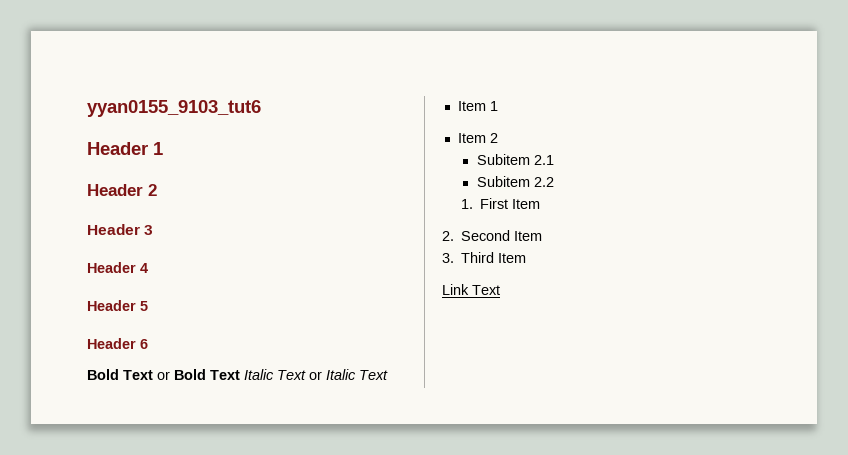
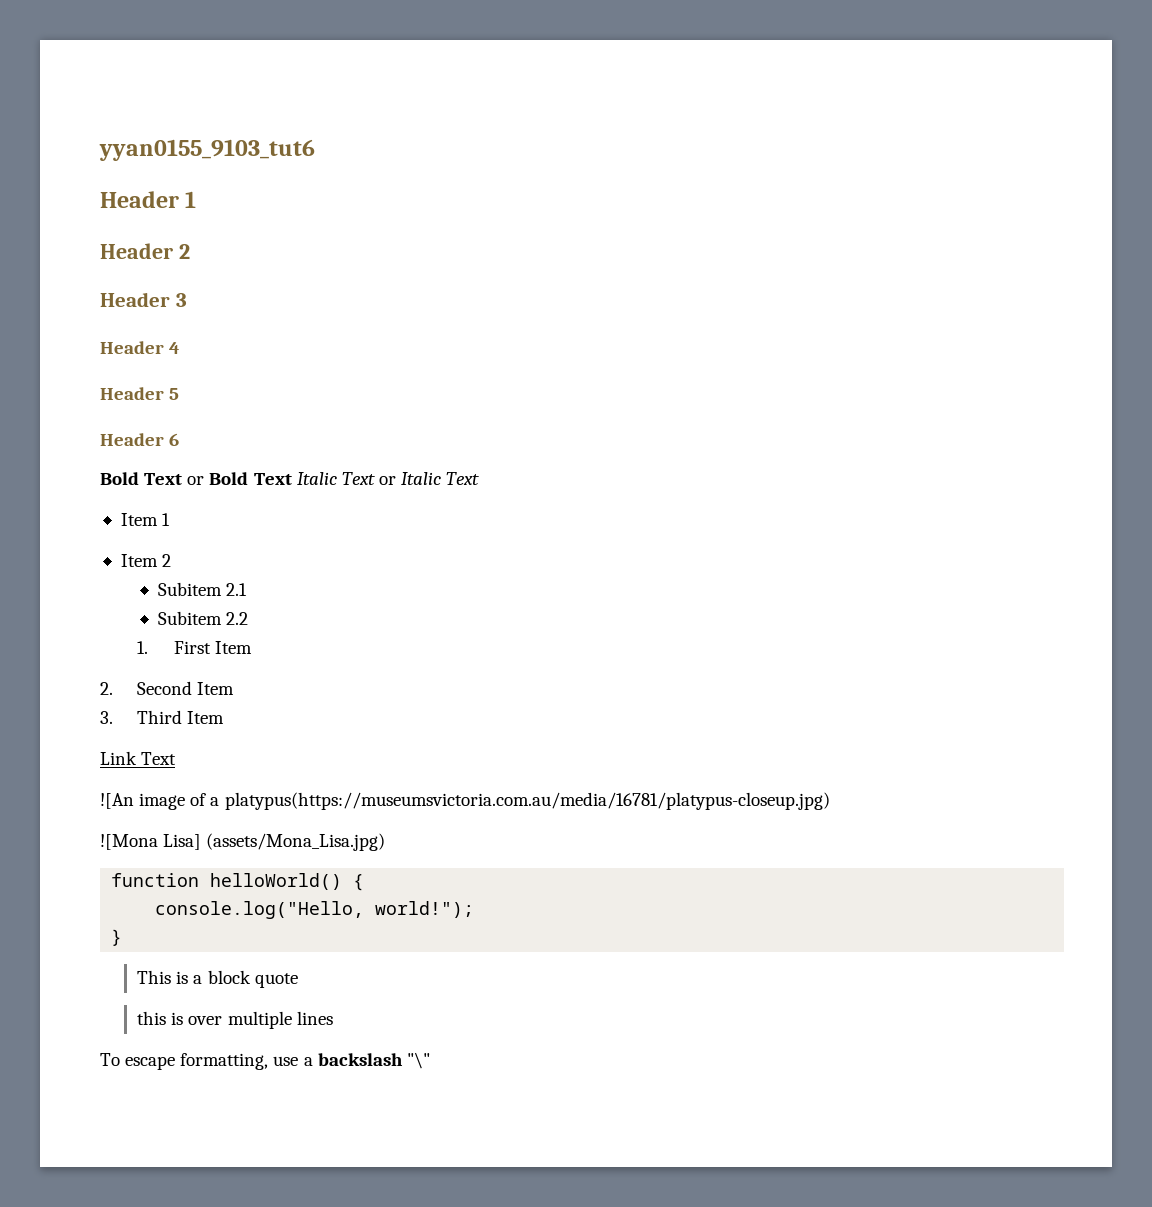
(500, 290) none -> [100,792,830,810] [100,833,386,851] [111,873,365,891] [155,901,475,919] [111,929,123,946] [137,970,298,988] [137,1011,333,1029] [100,1052,430,1070] // ![An image of a platypus(https://museumsvictoria.com.au/media/16781/platypus-closeup.jpg) // ![Mona Lisa] (assets/Mona_Lisa.jpg) // function helloWorld() { // console.log("Hello, world!"); // } // This is a block quote // this is over multiple lines // To escape formatting, use a backslash "\"

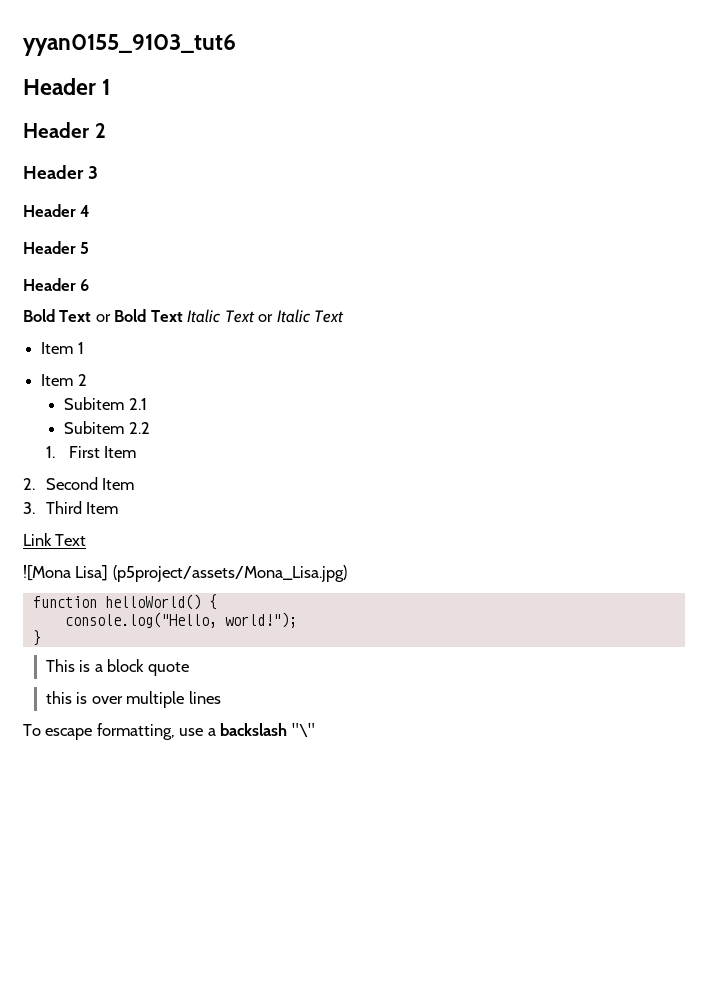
[100,792,830,810] // ![An image of a platypus(https://museumsvictoria.com.au/media/16781/platypus-closeup.jpg) -> (87, 540) none
[206,833,386,851] (assets/Mona_Lisa.jpg) -> [112,565,347,582] (p5project/assets/Mona_Lisa.jpg)

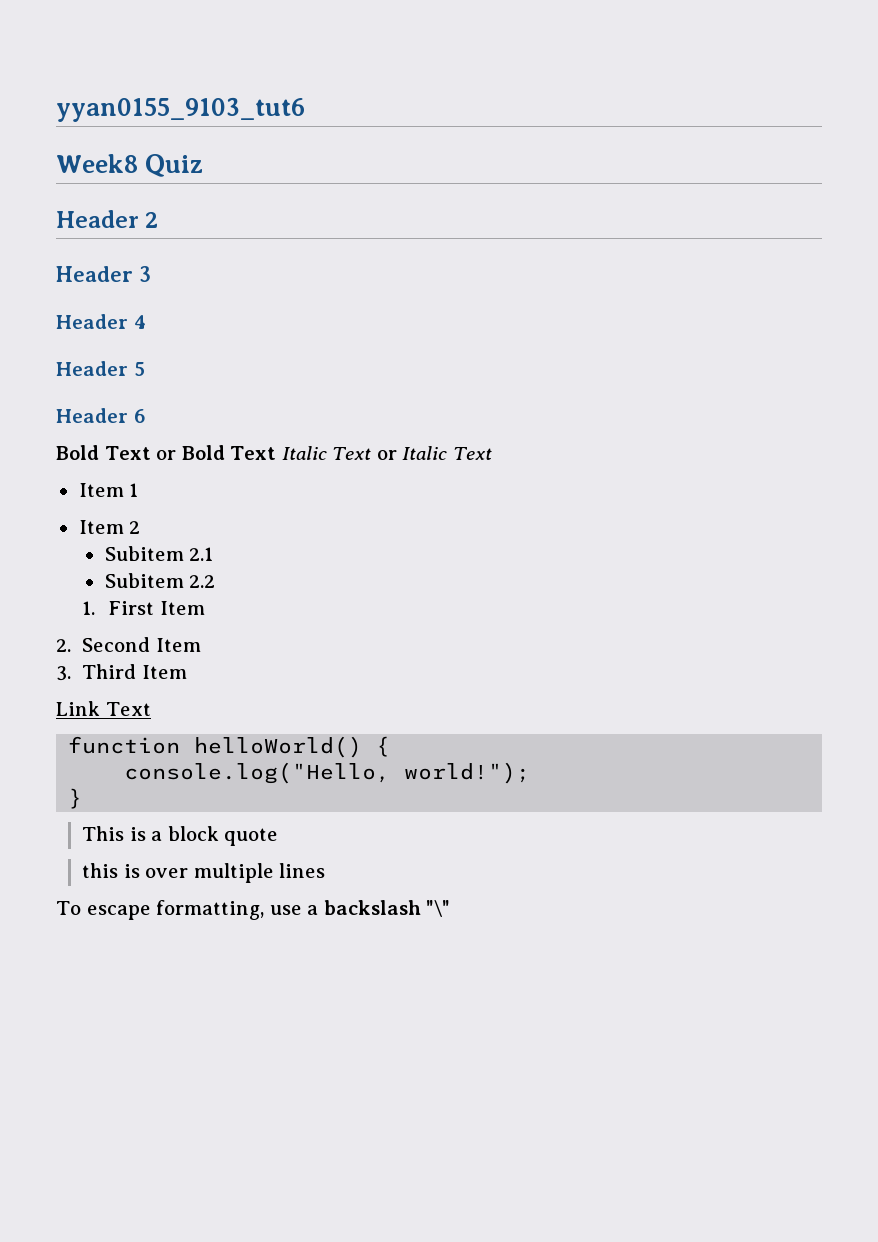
[23,78,111,95] Header 1 -> [56,154,204,177] Week8 Quiz
[23,565,347,582] // ![Mona Lisa] (p5project/assets/Mona_Lisa.jpg) -> (151, 709) none

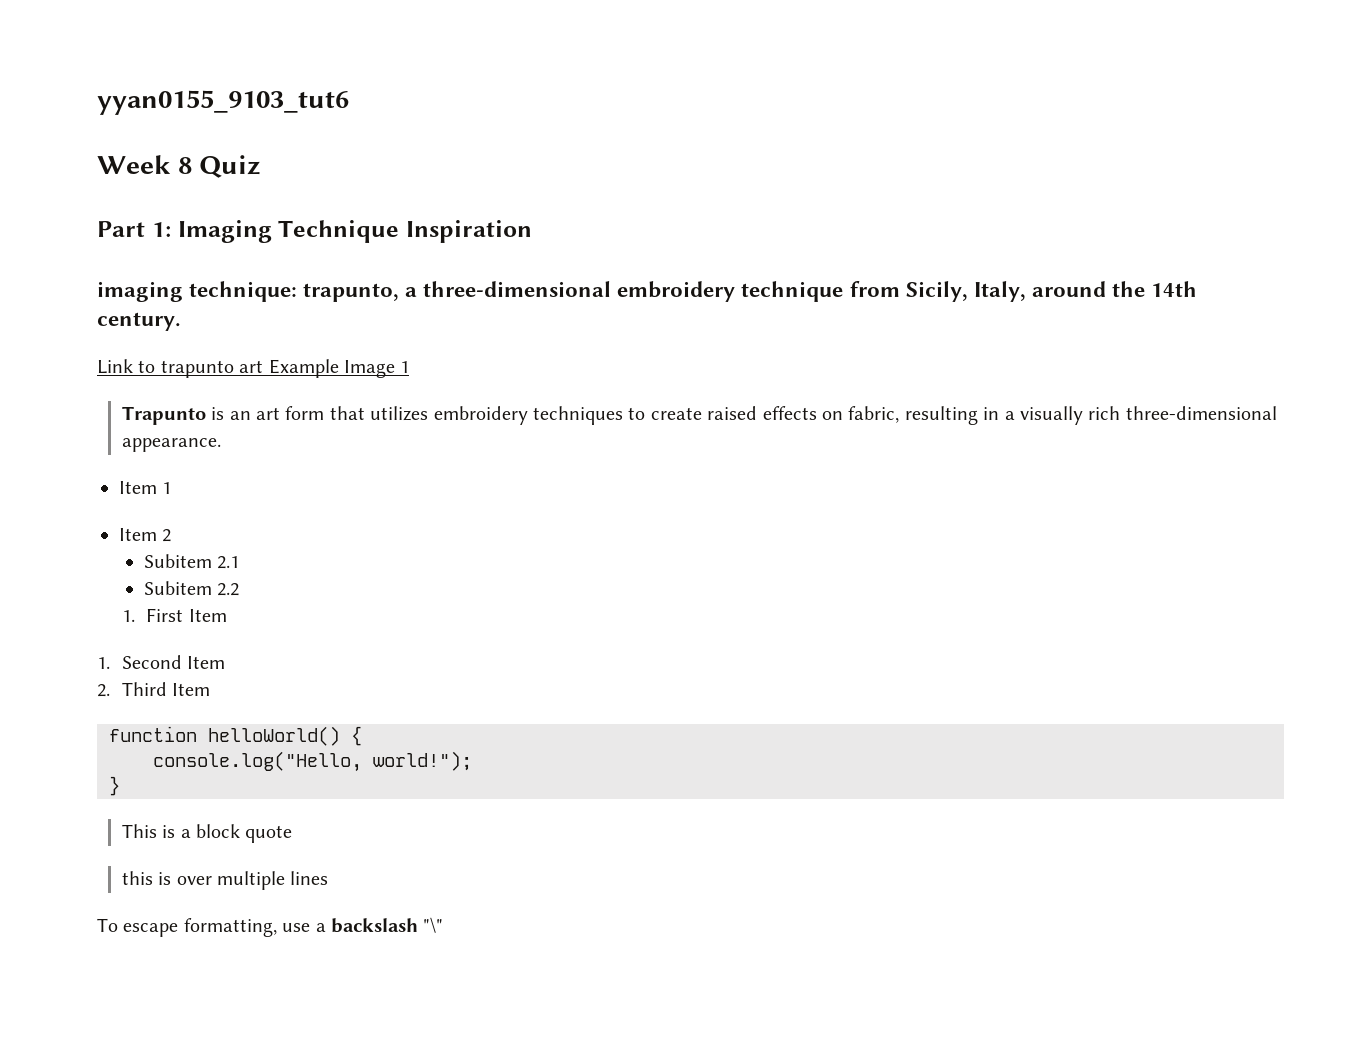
[56,154,138,173] Week8 -> [97,155,192,174] Week 8
[56,210,159,228] [56,266,151,282] [56,314,146,329] [56,361,145,376] [56,408,146,423] [56,445,492,460] Header 2 // Header 3 // Header 4 // Header 5 // Header 6 // Bold Text or Bold Text Italic Text or Italic Text -> [97,220,532,243] [97,281,1197,302] [97,312,181,331] [97,359,410,378] [121,406,1277,425] [121,438,221,452] Part 1: Imaging Technique Inspiration // imaging technique: trapunto, a three-dimensional embroidery technique from Sicily, Italy, around the 14th century. // Link to trapunto art Example Image 1 // Trapunto is an art form that utilizes embroidery techniques to create raised effects on fabric, resulting in a visually rich three-dimensional appearance.
[56,639,71,652] 2. -> [97,657,110,669] 1.
[56,666,71,681] 3. -> [97,684,110,697] 2.
[56,701,151,716] // Link Text -> (211, 689) none

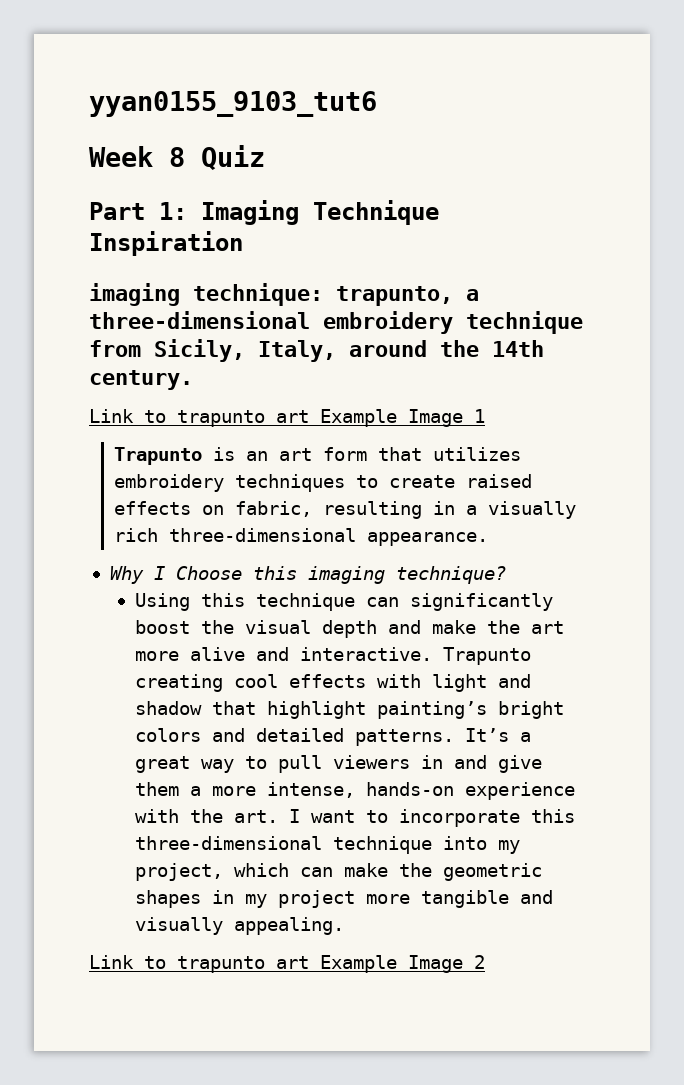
[119,481,172,494] [119,528,172,542] [143,554,240,569] [143,581,240,596] [121,608,227,622] [97,655,226,669] [97,682,211,697] [109,726,362,746] [153,751,472,772] [109,776,120,796] [121,824,293,843] [121,871,329,890] [97,917,444,937] Item 1 // Item 2 // Subitem 2.1 // Subitem 2.2 // 1. First Item // 1. Second Item // 2. Third Item // function helloWorld() { // console.log("Hello, world!"); // } // This is a block quote // this is over multiple lines // To escape formatting, use a backslash "\" -> [109,566,506,584] [135,593,554,611] [135,620,565,638] [135,647,532,665] [135,674,532,692] [135,701,565,719] [135,728,532,746] [135,755,543,773] [135,782,576,800] [135,809,576,827] [135,836,521,854] [135,863,543,881] [135,890,554,908] [135,917,345,935] [89,955,485,973] Why I Choose this imaging technique? // Using this technique can significantly boost the visual depth and make the art more alive and interactive. Trapunto creating cool effects with light and shadow that highlight painting’s bright colors and detailed patterns. It’s a great way to pull viewers in and give them a more intense, hands-on experience with the art. I want to incorporate this three-dimensional technique into my project, which can make the geometric shapes in my project more tangible and visually appealing. // Link to trapunto art Example Image 2

